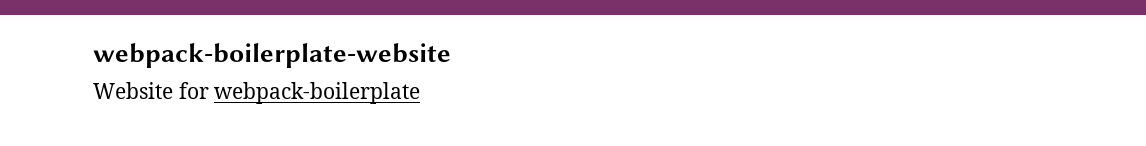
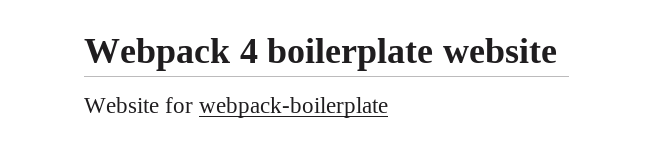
[93,43,451,68] webpack-boilerplate-website -> [84,38,558,71] Webpack 4 boilerplate website

